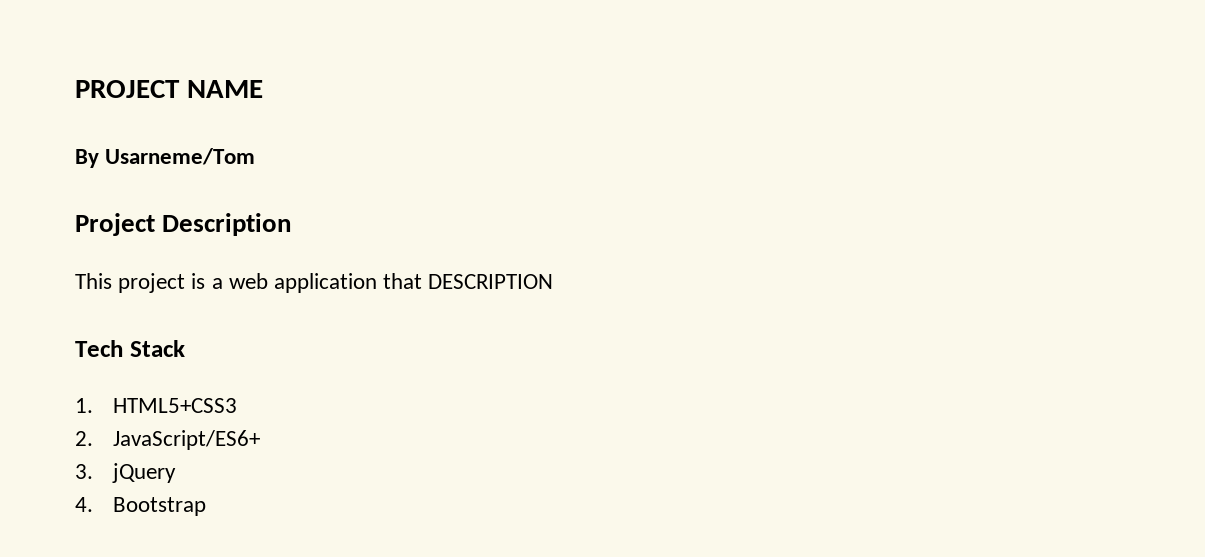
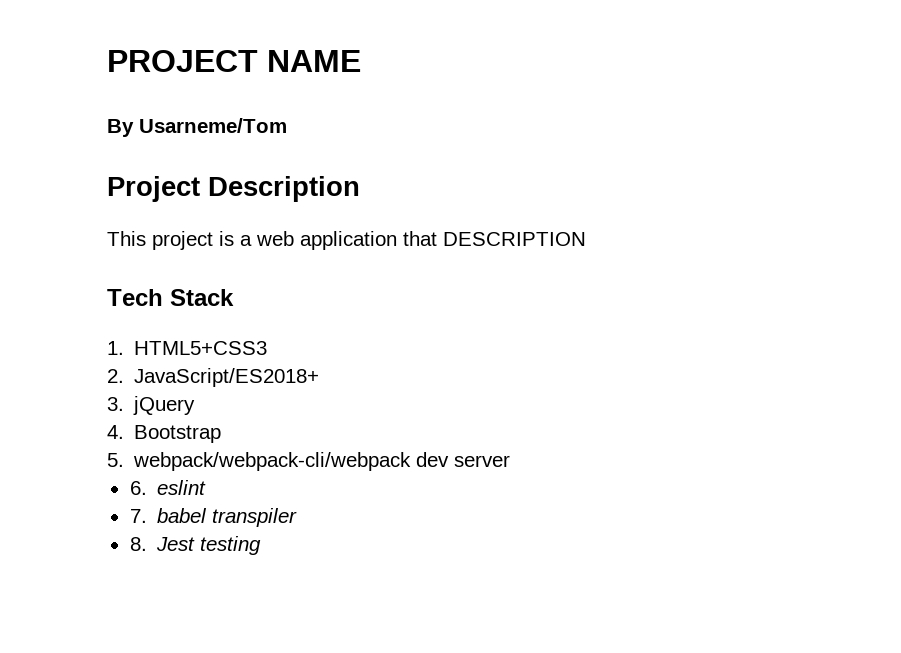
[113,430,261,450] JavaScript/ES6+ -> [134,368,320,387] JavaScript/ES2018+
(207, 506) none -> [107,452,511,471] [129,480,206,495] [129,508,297,527] [129,536,261,555] // 5. webpack/webpack-cli/webpack dev server // 6. eslint // 7. babel transpiler // 8. Jest testing

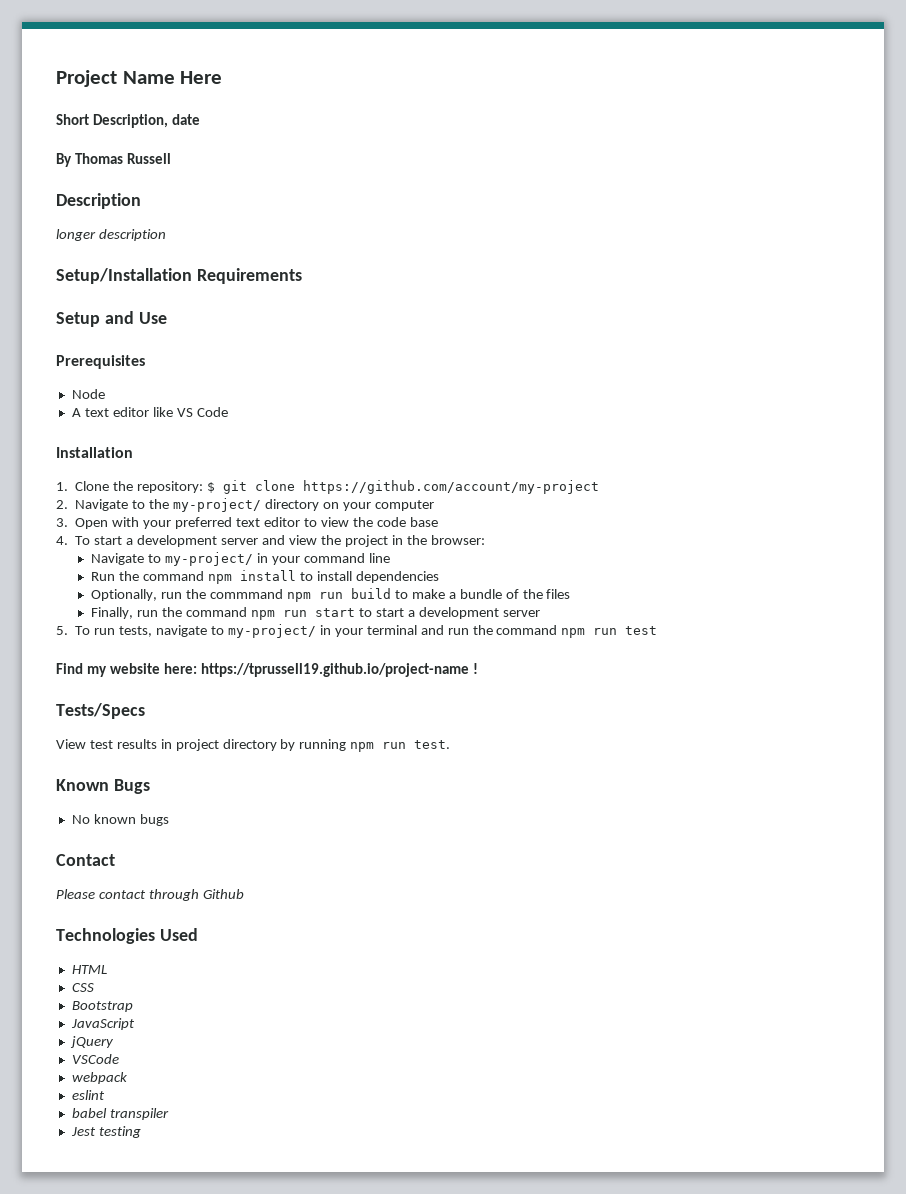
[107,50,361,72] PROJECT NAME -> [56,70,223,87] [56,114,200,128] Project Name Here // Short Description, date
[139,118,287,133] [107,176,200,202] Usarneme/Tom // Project -> [74,153,171,164] Thomas Russell //
[107,231,586,250] [107,289,234,306] [107,341,268,355] [107,368,320,387] [107,396,196,415] [107,425,222,443] [107,452,511,471] [129,481,147,495] This project is a web application that DESCRIPTION // Tech Stack // 1. HTML5+CSS3 // 2. JavaScript/ES2018+ // 3. jQuery // 4. Bootstrap // 5. webpack/webpack-cli/webpack dev server // 6. -> [56,229,166,241] [56,268,302,284] [56,311,167,327] [56,355,145,369] [71,389,105,399] [71,407,228,417] [56,447,133,458] [56,480,600,494] [56,498,434,512] [56,517,438,529] [56,535,485,547] [91,552,390,566] [91,570,439,584] [91,588,571,602] [91,607,540,620] [56,624,658,638] [56,663,478,677] [56,703,145,719] [56,739,451,752] [56,779,150,794] [71,814,169,826] [56,854,115,866] [56,889,244,901] [56,928,198,944] [71,965,107,974] [71,983,94,992] [71,1001,133,1012] [70,1018,135,1030] [69,1036,114,1048] [71,1054,119,1064] [71,1072,127,1084] longer description // Setup/Installation Requirements // Setup and Use // Prerequisites // Node // A text editor like VS Code // Installation // 1. Clone the repository: $ git clone https://github.com/account/my-project // 2. Navigate to the my-project/ directory on your computer // 3. Open with your preferred text editor to view the code base // 4. To start a development server and view the project in the browser: // Navigate to my-project/ in your command line // Run the command npm install to install dependencies // Optionally, run the commmand npm run build to make a bundle of the files // Finally, run the command npm run start to start a development server // 5. To run tests, navigate to my-project/ in your terminal and run the command npm run test // Find my website here: https://tprussell19.github.io/project-name ! // Tests/Specs // View test results in project directory by running npm run test. // Known Bugs // No known bugs // Contact // Please contact through Github // Technologies Used // HTML // CSS // Bootstrap // JavaScript // jQuery // VSCode // webpack //
[129,509,147,523] 7. -> (105, 1095) none
[129,537,147,551] 8. -> (169, 1114) none

